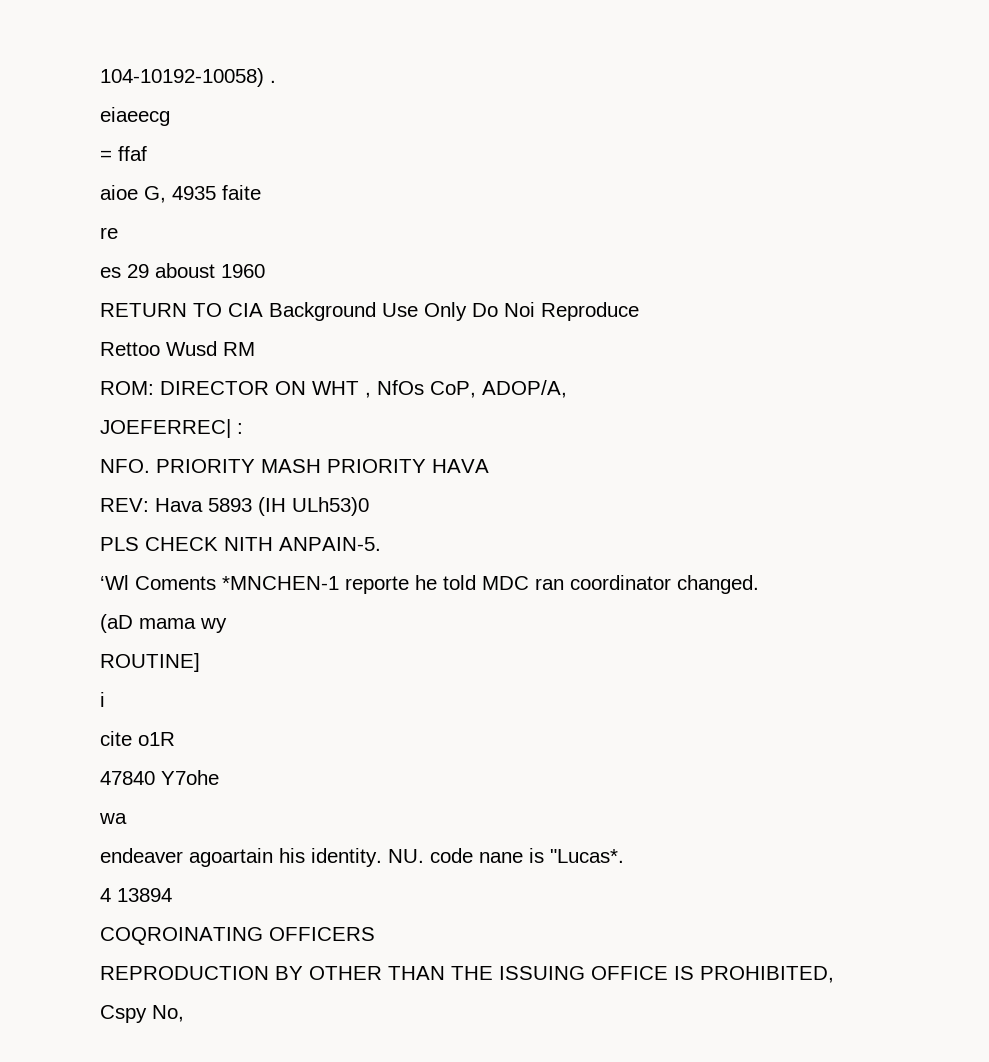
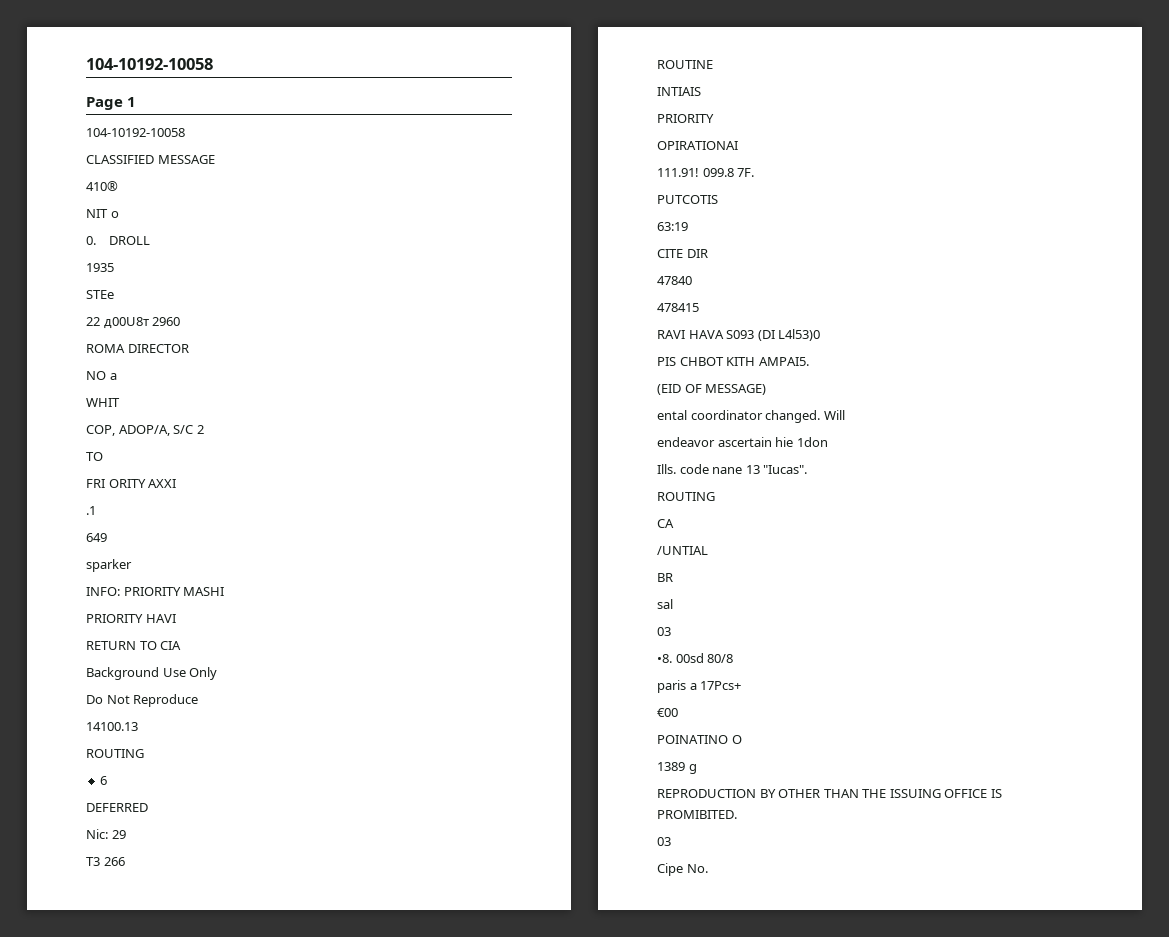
[100,68,276,87] [100,107,170,126] [100,146,147,161] [100,185,261,203] [100,227,118,239] [100,263,265,278] 104-10192-10058) . // eiaeecg // = ffaf // aioe G, 4935 faite // re // es 29 aboust 1960 -> [86,58,213,70] [86,97,137,110] [86,128,185,137] [86,155,215,164] [86,181,118,191] [86,209,119,218] [86,236,150,245] [86,263,114,272] [86,290,114,299] [86,317,181,329] [86,344,189,353] [86,371,117,380] [86,398,120,407] [86,425,204,436] [86,452,103,461] [86,479,177,488] [86,506,96,515] [86,533,107,542] [86,559,132,572] [86,587,225,596] [86,614,176,623] 104-10192-10058 // Page 1 // 104-10192-10058 // CLASSIFIED MESSAGE // 410® // NIT o // 0. DROLL // 1935 // STEe // 22 д00U8т 2960 // ROMA DIRECTOR // NO a // WHIT // COP, ADOP/A, S/C 2 // TO // FRI ORITY AXXI // .1 // 649 // sparker // INFO: PRIORITY MASHI // PRIORITY HAVI
(263, 310) none -> (182, 645) //
[472,302,535,317] Do Noi -> [86,695,130,704] // Do Not
[100,341,255,356] [100,380,567,398] [100,419,243,438] [100,459,489,473] [100,497,369,516] [100,537,381,551] [100,575,759,594] [100,614,227,633] [100,653,200,672] [100,692,105,707] [100,731,175,746] [100,770,219,785] [99,813,127,824] [100,848,624,867] [100,888,172,902] [100,927,375,945] Rettoo Wusd RM // ROM: DIRECTOR ON WHT , NfOs CoP, ADOP/A, // JOEFERREC| : // NFO. PRIORITY MASH PRIORITY HAVA // REV: Hava 5893 (IH ULh53)0 // PLS CHECK NITH ANPAIN-5. // ‘Wl Coments *MNCHEN-1 reporte he told MDC ran coordinator changed. // (aD mama wy // ROUTINE] // i // cite o1R // 47840 Y7ohe // wa // endeaver agoartain his identity. NU. code nane is "Lucas*. // 4 13894 // COQROINATING OFFICERS -> [86,722,138,731] [86,749,144,758] [100,776,108,785] [86,803,148,812] [86,829,126,839] [86,857,125,866] [657,60,713,69] [657,87,701,96] [657,114,714,123] [657,141,738,150] [657,168,755,177] [657,195,718,204] [657,222,688,231] [657,249,708,258] [657,276,692,285] [657,303,699,312] [657,329,821,341] [657,357,809,366] [657,384,767,395] [657,410,845,423] [657,437,828,447] [657,464,808,474] [657,492,715,501] [657,519,674,528] [657,546,708,555] [657,573,673,582] [657,599,673,609] [657,627,671,636] [657,653,734,663] [657,680,742,693] [657,708,678,717] [657,735,742,744] [657,762,697,774] 14100.13 // ROUTING // 6 // DEFERRED // Nic: 29 // T3 266 // ROUTINE // INTIAIS // PRIORITY // OPIRATIONAI // 111.91! 099.8 7F. // PUTCOTIS // 63:19 // CITE DIR // 47840 // 478415 // RAVI HAVA S093 (DI L4l53)0 // PIS CHBOT KITH AMPAI5. // (EID OF MESSAGE) // ental coordinator changed. Will // endeavor ascertain hie 1don // Ills. code nane 13 "Iucas". // ROUTING // CA // /UNTIAL // BR // sal // 03 // •8. 00sd 80/8 // paris a 17Pcs+ // €00 // POINATINO O // 1389 g
[700,966,834,983] [100,1005,184,1023] PROHIBITED, // Cspy No, -> [657,810,737,819] [657,837,671,846] [657,863,708,876] PROMIBITED. // 03 // Cipe No.

